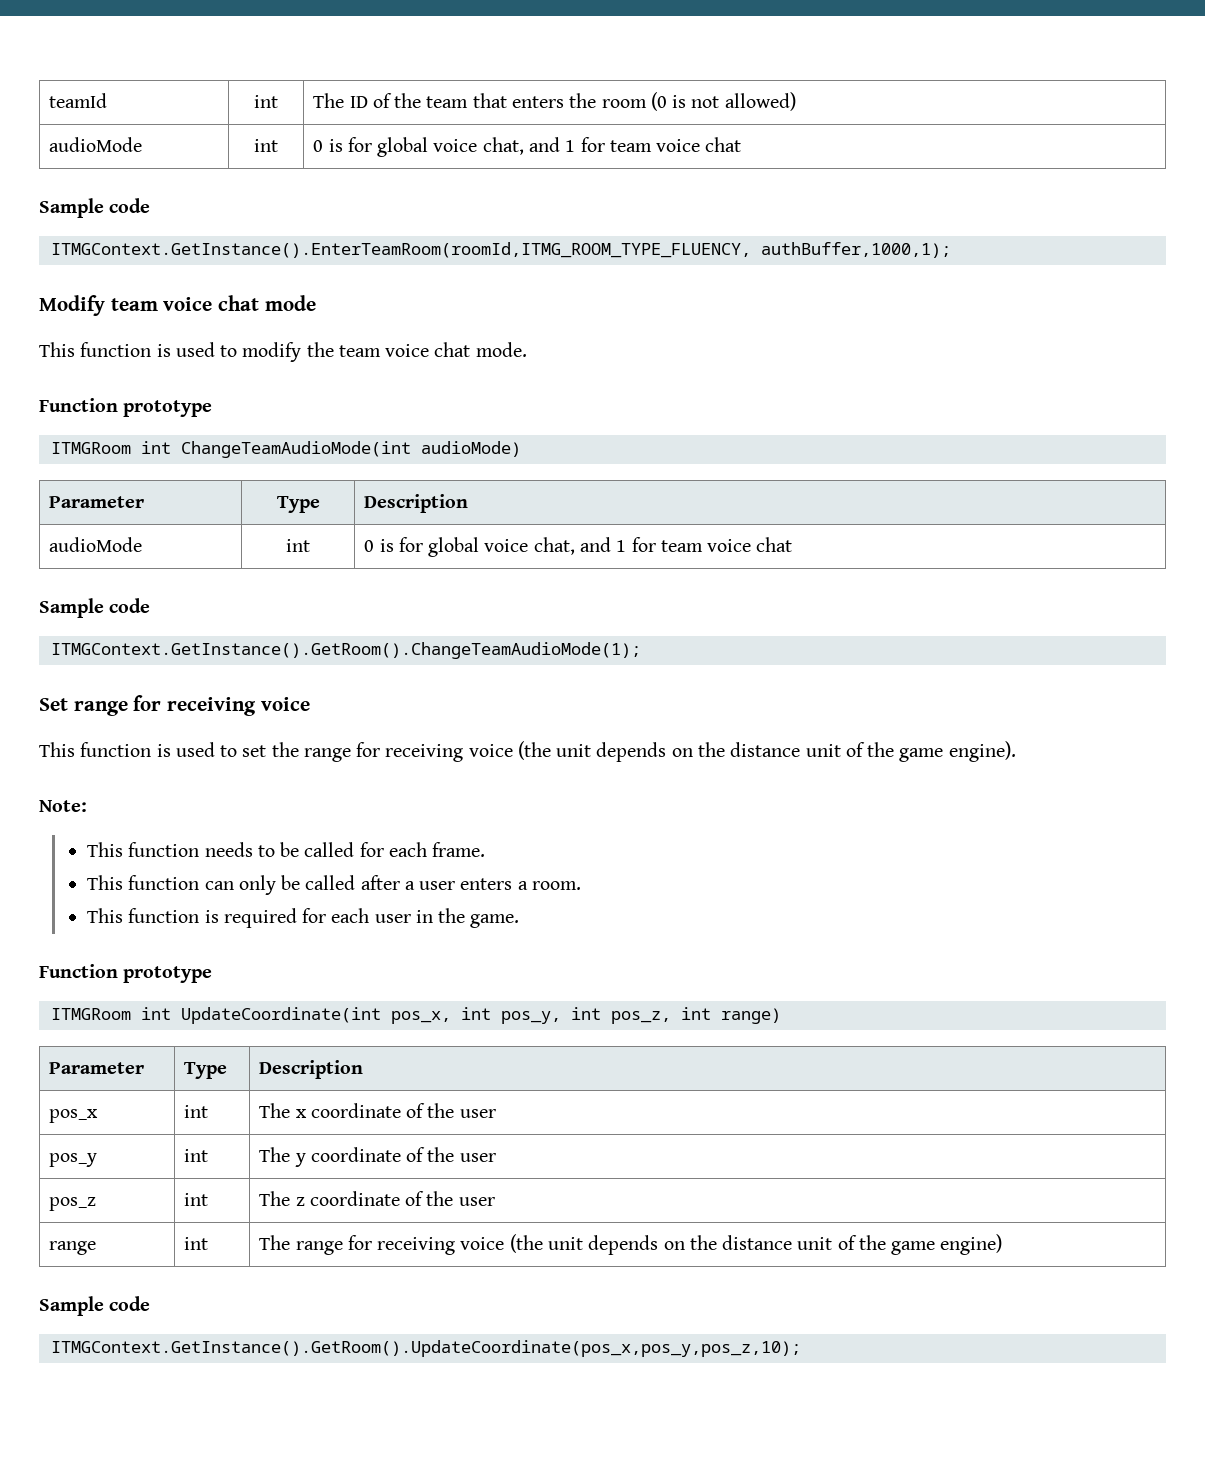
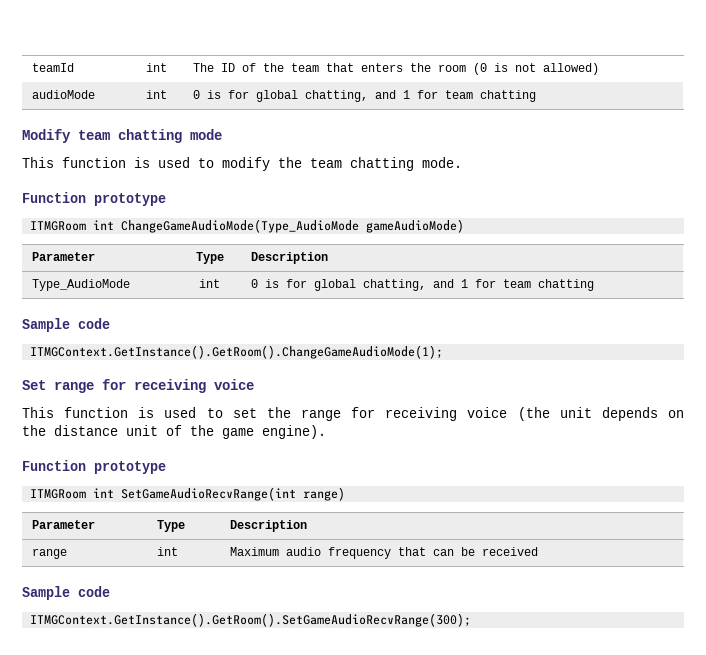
[433,137,742,155] [39,198,151,218] [50,242,951,258] voice chat, and 1 for team voice chat // Sample code // ITMGContext.GetInstance().EnterTeamRoom(roomId,ITMG_ROOM_TYPE_FLUENCY, authBuffer,1000,1); -> [305,90,537,102] chatting, and 1 for team chatting
[163,295,260,311] voice chat -> [118,129,182,143] chatting
[385,342,471,357] voice chat -> [350,157,414,171] chatting
[180,441,521,458] [49,496,145,508] [276,496,320,513] [364,494,469,513] [49,537,143,552] [286,539,310,552] [364,537,793,557] [39,598,151,618] [50,642,641,659] ChangeTeamAudioMode(int audioMode) // Parameter | Type | Description // audioMode | int | 0 is for global voice chat, and 1 for team voice chat // Sample code // ITMGContext.GetInstance().GetRoom().ChangeTeamAudioMode(1); -> [121,219,465,233] [32,252,96,261] [195,252,224,264] [251,252,329,264] [32,279,131,291] [199,279,220,288] [251,279,595,291] [22,318,110,332] [30,345,444,359] ChangeGameAudioMode(Type_AudioMode gameAudioMode) // Parameter | Type | Description // Type_AudioMode | int | 0 is for global chatting, and 1 for team chatting // Sample code // ITMGContext.GetInstance().GetRoom().ChangeGameAudioMode(1);
[39,800,87,812] [87,842,486,857] [87,875,581,895] [87,908,520,928] [39,964,213,983] [50,1007,781,1024] [49,1062,145,1074] [184,1062,228,1079] [259,1060,364,1079] [49,1109,99,1123] [184,1105,209,1118] [259,1103,496,1118] [49,1153,98,1167] [184,1149,209,1162] [259,1147,496,1167] [49,1197,97,1211] [184,1193,209,1206] [259,1191,495,1206] [49,1241,97,1255] [184,1237,209,1250] [259,1234,1003,1255] [39,1296,151,1316] [50,1340,801,1357] Note: // This function needs to be called for each frame. // This function can only be called after a user enters a room. // This function is required for each user in the game. // Function prototype // ITMGRoom int UpdateCoordinate(int pos_x, int pos_y, int pos_z, int range) // Parameter | Type | Description // pos_x | int | The x coordinate of the user // pos_y | int | The y coordinate of the user // pos_z | int | The z coordinate of the user // range | int | The range for receiving voice (the unit depends on the distance unit of the game engine) // Sample code // ITMGContext.GetInstance().GetRoom().UpdateCoordinate(pos_x,pos_y,pos_z,10); -> [22,460,166,474] [30,487,346,501] [32,520,96,529] [157,520,186,532] [230,520,308,532] [32,548,68,559] [157,547,179,556] [230,547,539,559] [22,586,110,600] [30,613,472,627] Function prototype // ITMGRoom int SetGameAudioRecvRange(int range) // Parameter | Type | Description // range | int | Maximum audio frequency that can be received // Sample code // ITMGContext.GetInstance().GetRoom().SetGameAudioRecvRange(300);

